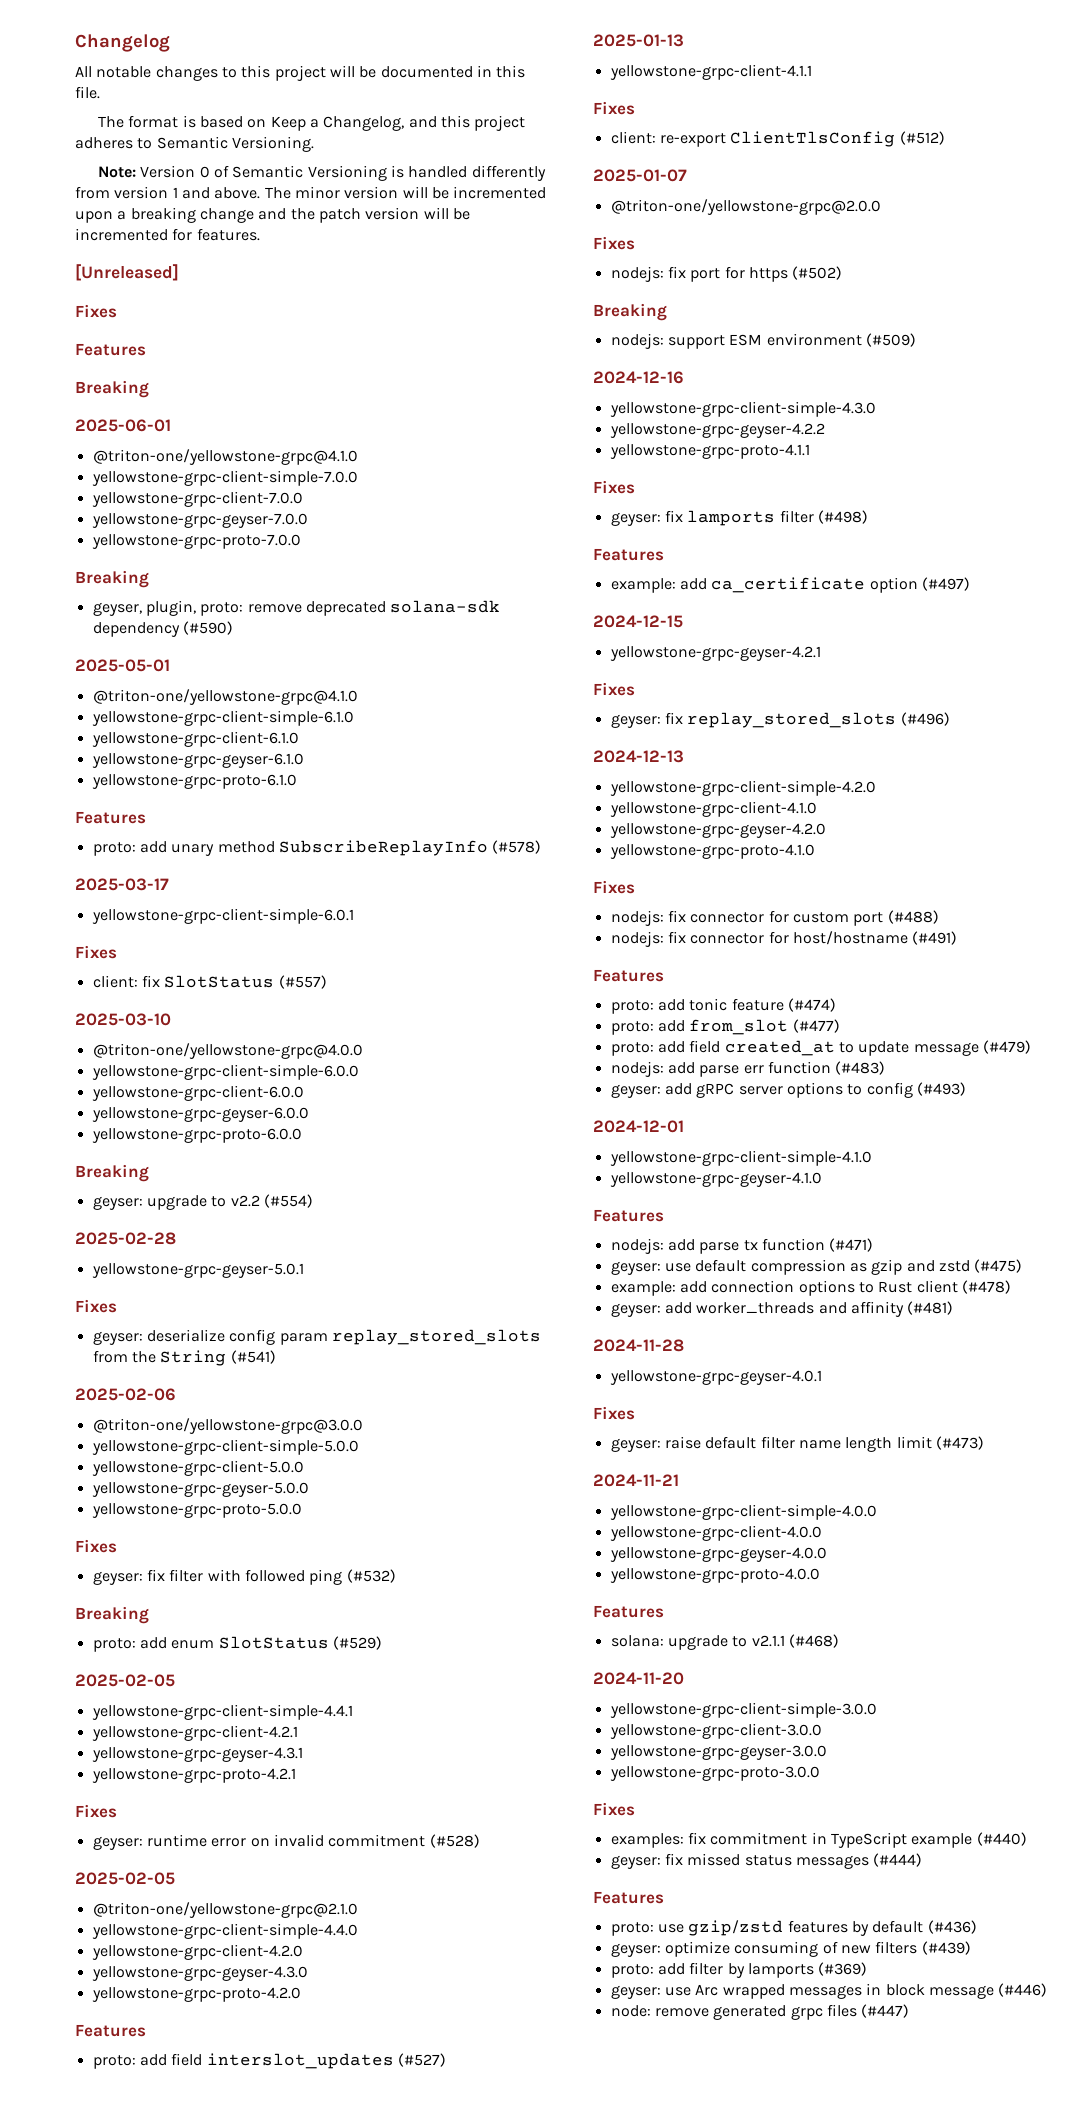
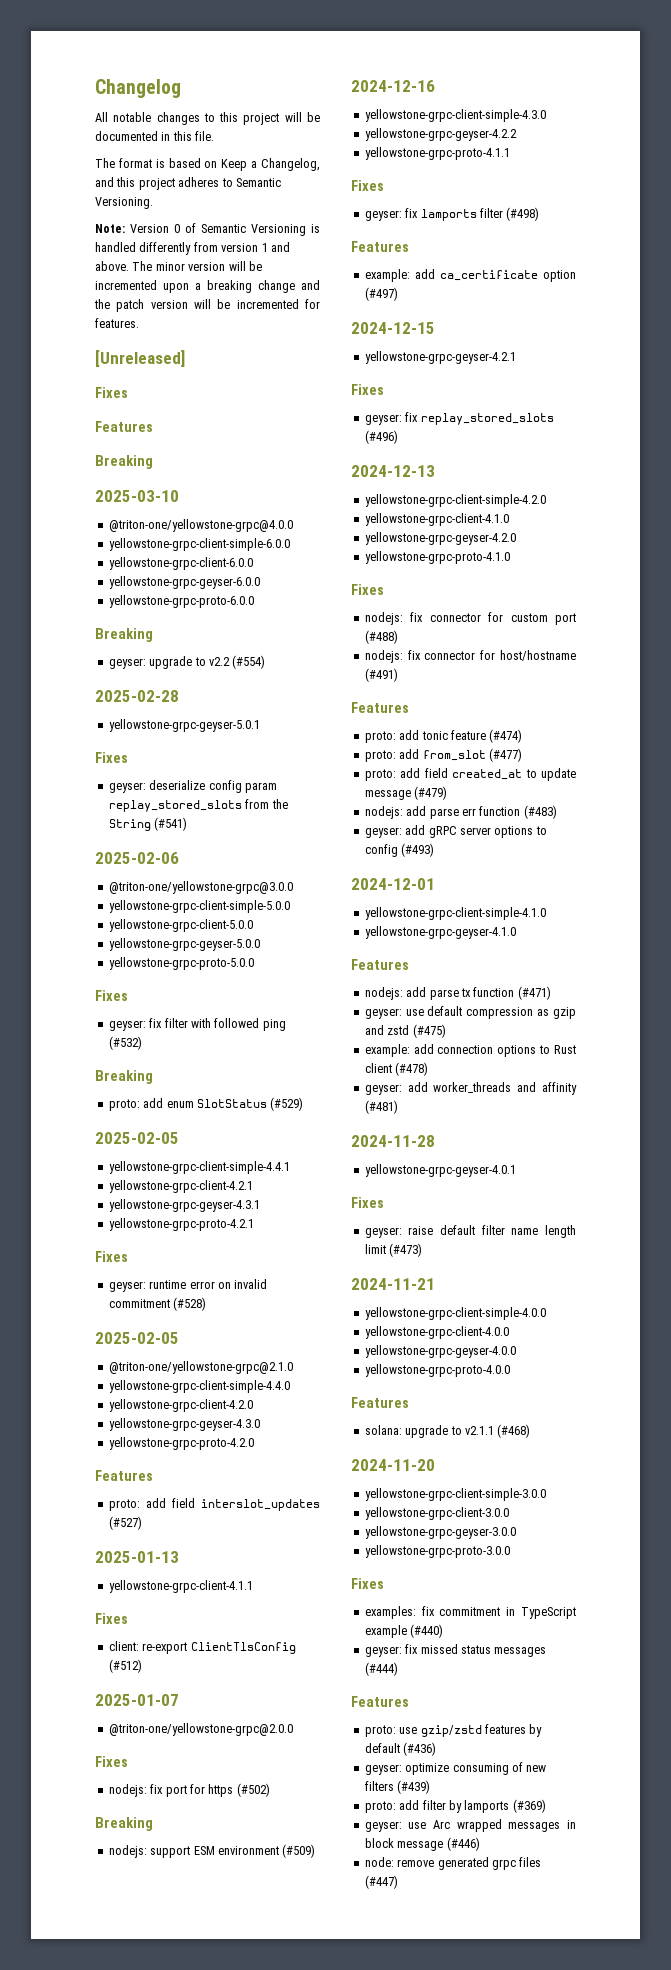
[75,419,171,432] [92,449,358,465] [91,470,358,486] [91,491,303,507] [91,513,308,528] [91,534,301,549] [75,570,149,588] [92,600,501,616] [92,621,233,637] [75,659,170,672] [92,689,358,705] [91,710,354,726] [91,731,299,747] [91,753,304,768] [91,774,297,789] [75,811,146,824] [92,840,542,856] [75,878,169,891] [91,908,354,924] [75,945,117,959] [92,975,327,989] // 2025-06-01 // @triton-one/yellowstone-grpc@4.1.0 // yellowstone-grpc-client-simple-7.0.0 // yellowstone-grpc-client-7.0.0 // yellowstone-grpc-geyser-7.0.0 // yellowstone-grpc-proto-7.0.0 // Breaking // geyser, plugin, proto: remove deprecated solana-sdk dependency (#590) // 2025-05-01 // @triton-one/yellowstone-grpc@4.1.0 // yellowstone-grpc-client-simple-6.1.0 // yellowstone-grpc-client-6.1.0 // yellowstone-grpc-geyser-6.1.0 // yellowstone-grpc-proto-6.1.0 // Features // proto: add unary method SubscribeReplayInfo (#578) // 2025-03-17 // yellowstone-grpc-client-simple-6.0.1 // Fixes // client: fix SlotStatus (#557) -> (153, 462) none

